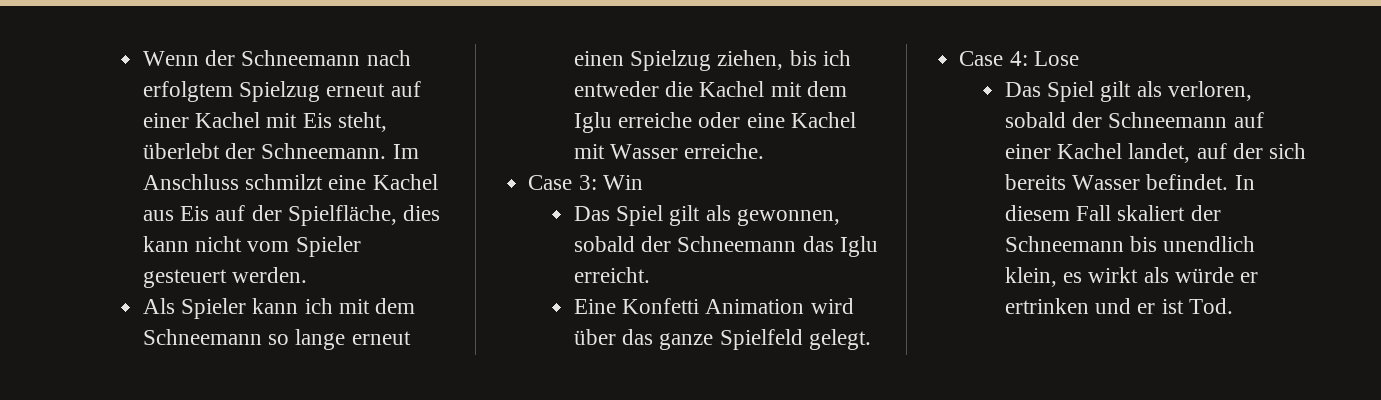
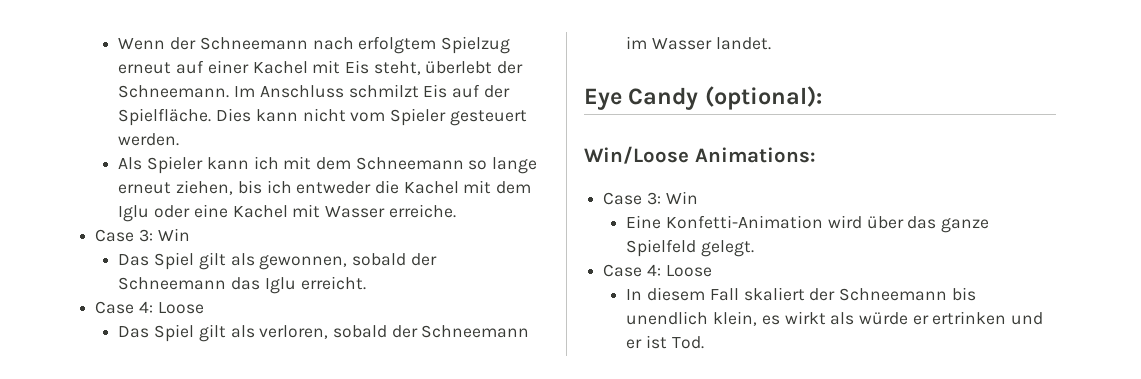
[328,174,438,190] [142,210,174,221] eine Kachel aus -> (419, 91) none
[287,205,441,226] Spielfläche, dies -> [118,108,252,126] Spielfläche. Dies
[573,50,712,71] einen Spielzug -> (172, 188) none
[618,112,693,128] erreiche -> (150, 213) none
(650, 275) none -> [95,301,204,314] [118,324,530,342] [626,36,771,50] [584,86,822,110] [584,146,816,164] [603,191,698,205] // Case 4: Loose // Das Spiel gilt als verloren, sobald der Schneemann im Wasser landet. // Eye Candy (optional): // Win/Loose Animations: // Case 3: Win
[622,298,805,314] Konfetti Animation -> [666,215,824,229] Konfetti-Animation
[1033,51,1079,66] [1004,81,1252,102] [1004,112,1264,128] [1004,143,1307,163] [1004,174,1229,190] Lose // Das Spiel gilt als verloren, sobald der Schneemann auf einer Kachel landet, auf der sich bereits Wasser befindet. -> [665,265,712,277] Loose //

